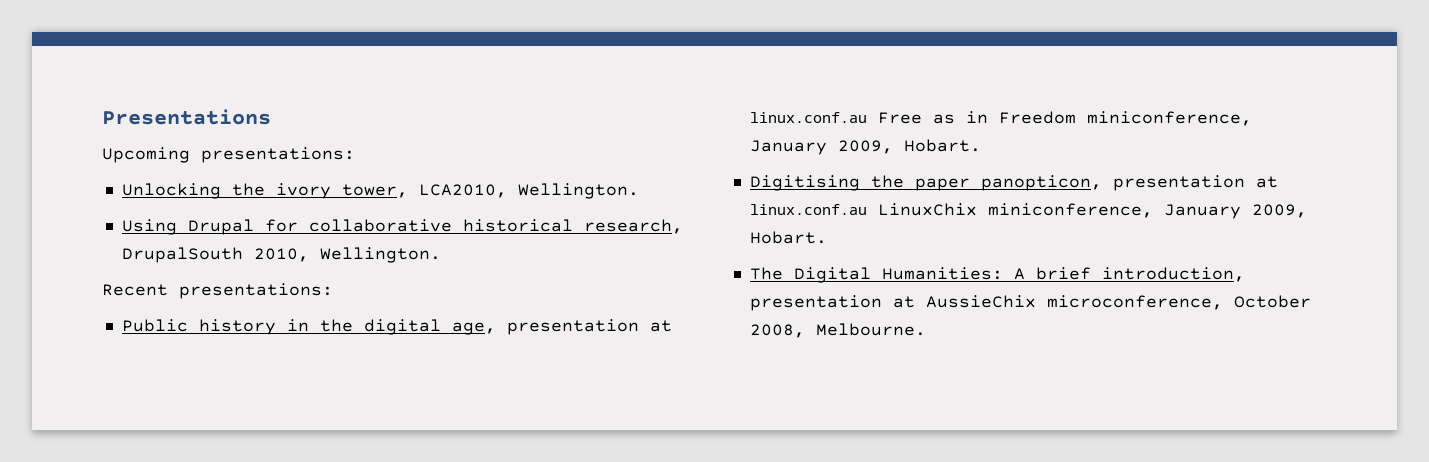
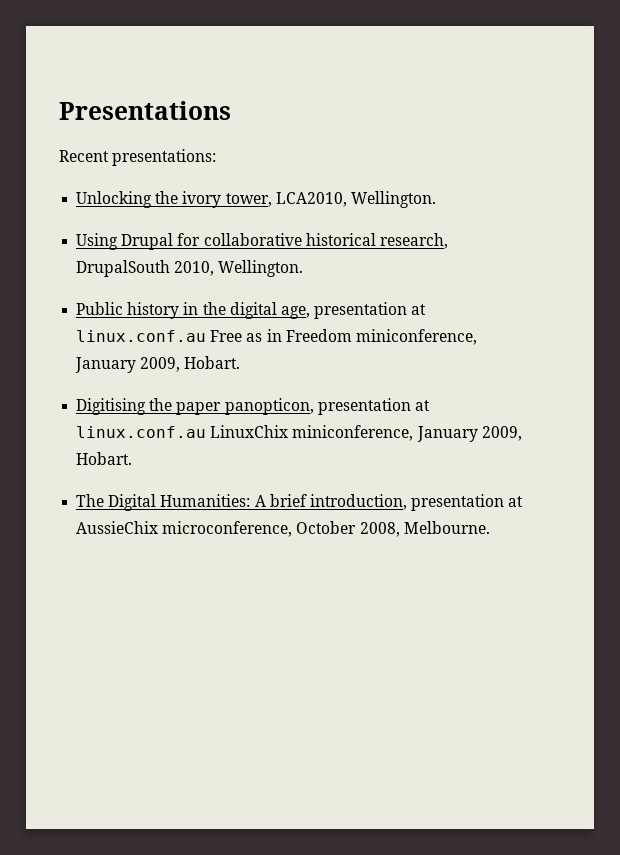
[102,147,190,163] Upcoming -> [59,150,109,162] Recent
[102,283,333,299] // Recent presentations: -> (304, 268) none

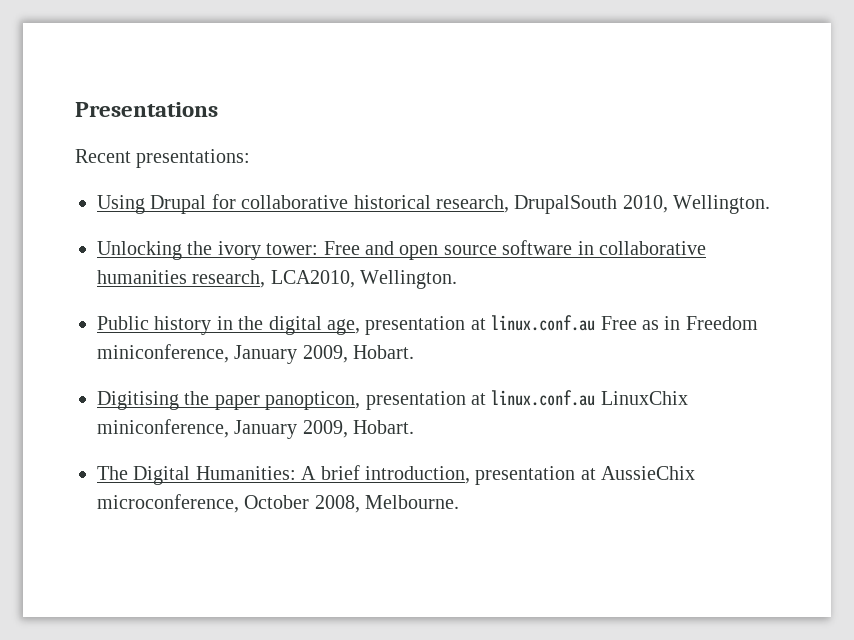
[76,191,436,208] // Unlocking the ivory tower, LCA2010, Wellington. -> (251, 158) none
(304, 268) none -> [97,240,706,260] [97,270,458,289] // Unlocking the ivory tower: Free and open source software in collaborative humanities research, LCA2010, Wellington.

